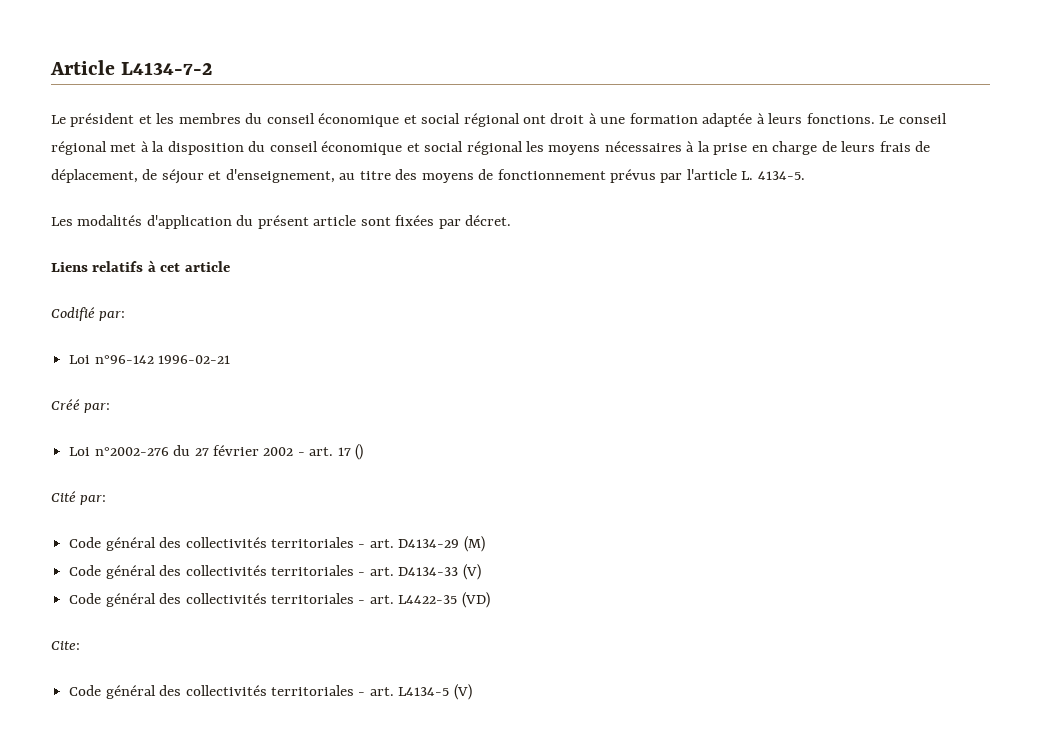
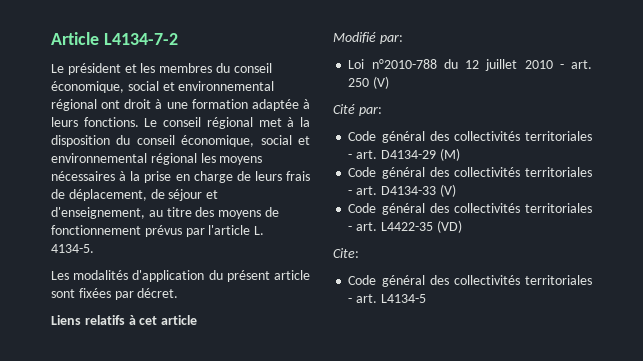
[318,113,461,127] économique et social -> [51,81,275,93] économique, social et environnemental
[321,141,464,155] économique et social -> [181,135,310,147] [51,153,147,163] économique, social et environnemental
[51,307,126,321] [69,355,231,364] [51,399,111,413] [69,444,364,460] Codifié par: // Loi n°96-142 1996-02-21 // Créé par: // Loi n°2002-276 du 27 février 2002 - art. 17 () -> [333,32,403,44] [348,59,592,71] [348,76,390,89] Modifié par: // Loi n°2010-788 du 12 juillet 2010 - art. 250 (V)
[453,684,472,700] (V) -> (426, 298) none

